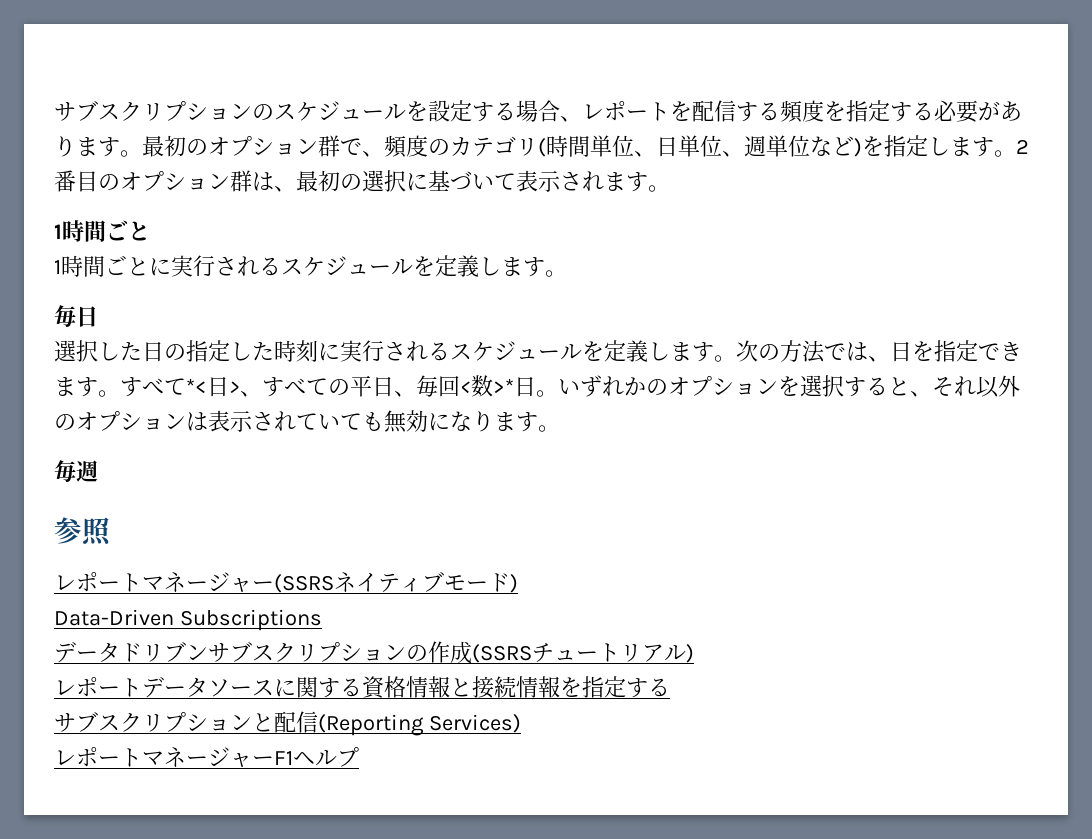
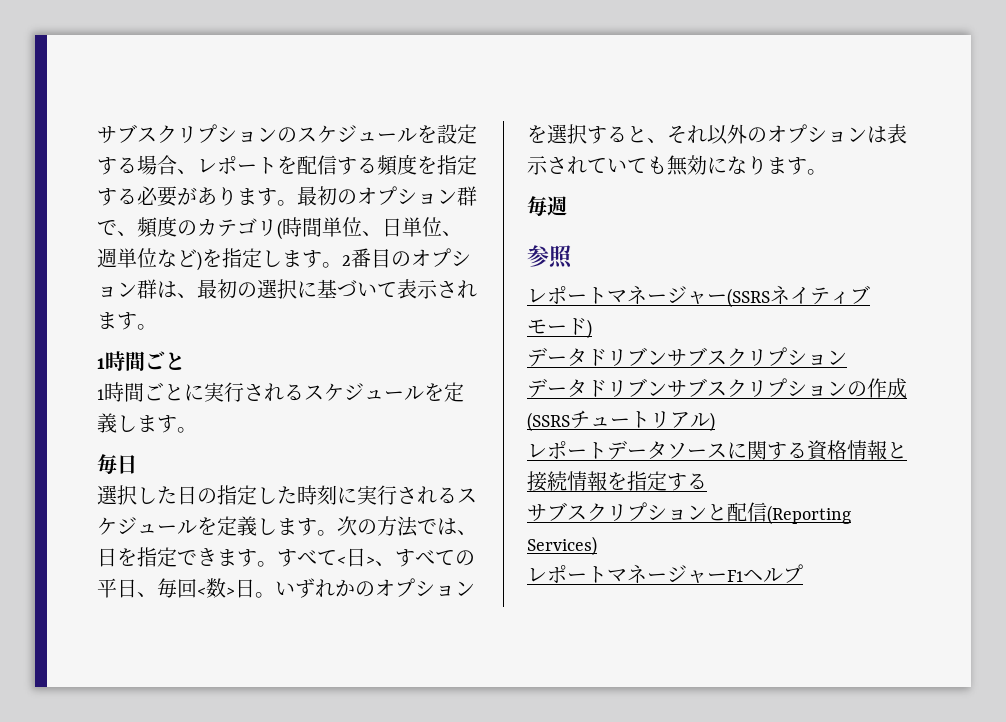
[186,378,207,394] *< -> [337,556,346,565] <
[493,378,514,394] >* -> [226,587,235,596] >
[54,609,322,631] Data-Driven Subscriptions -> [527,347,847,367] データドリブンサブスクリプション

